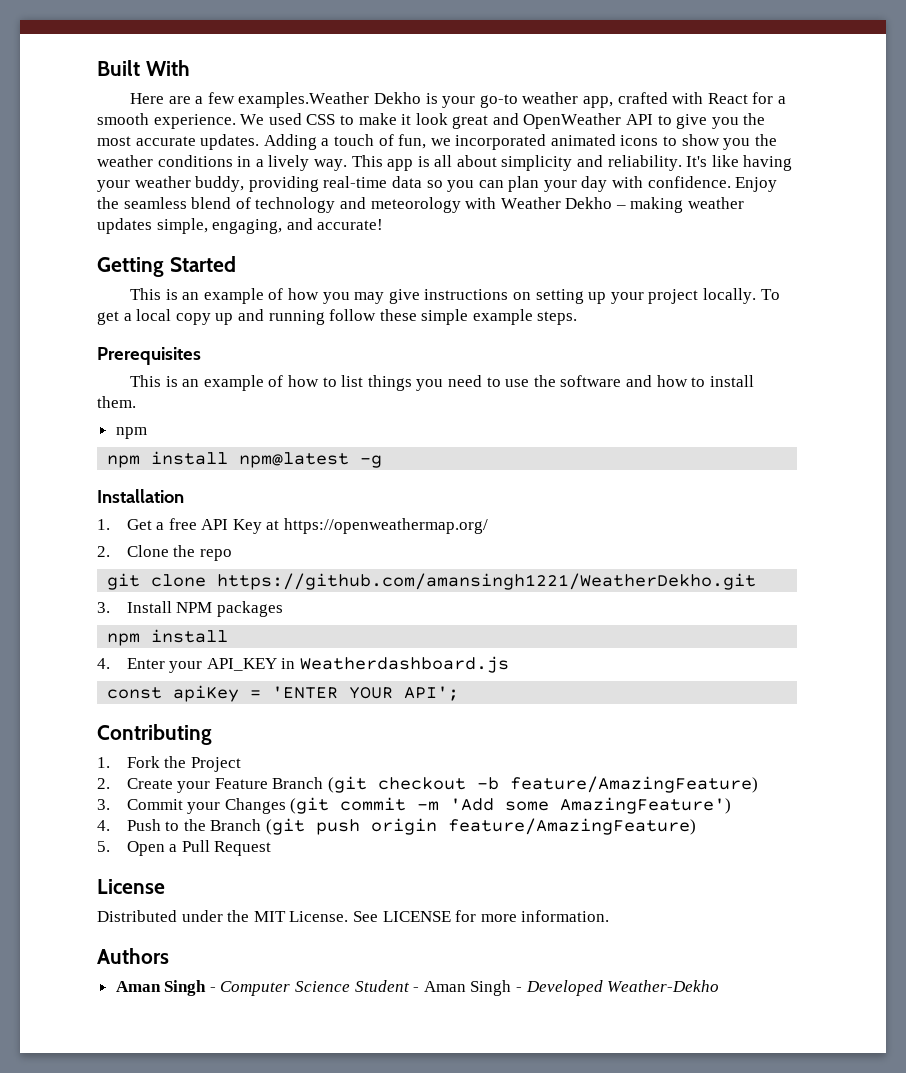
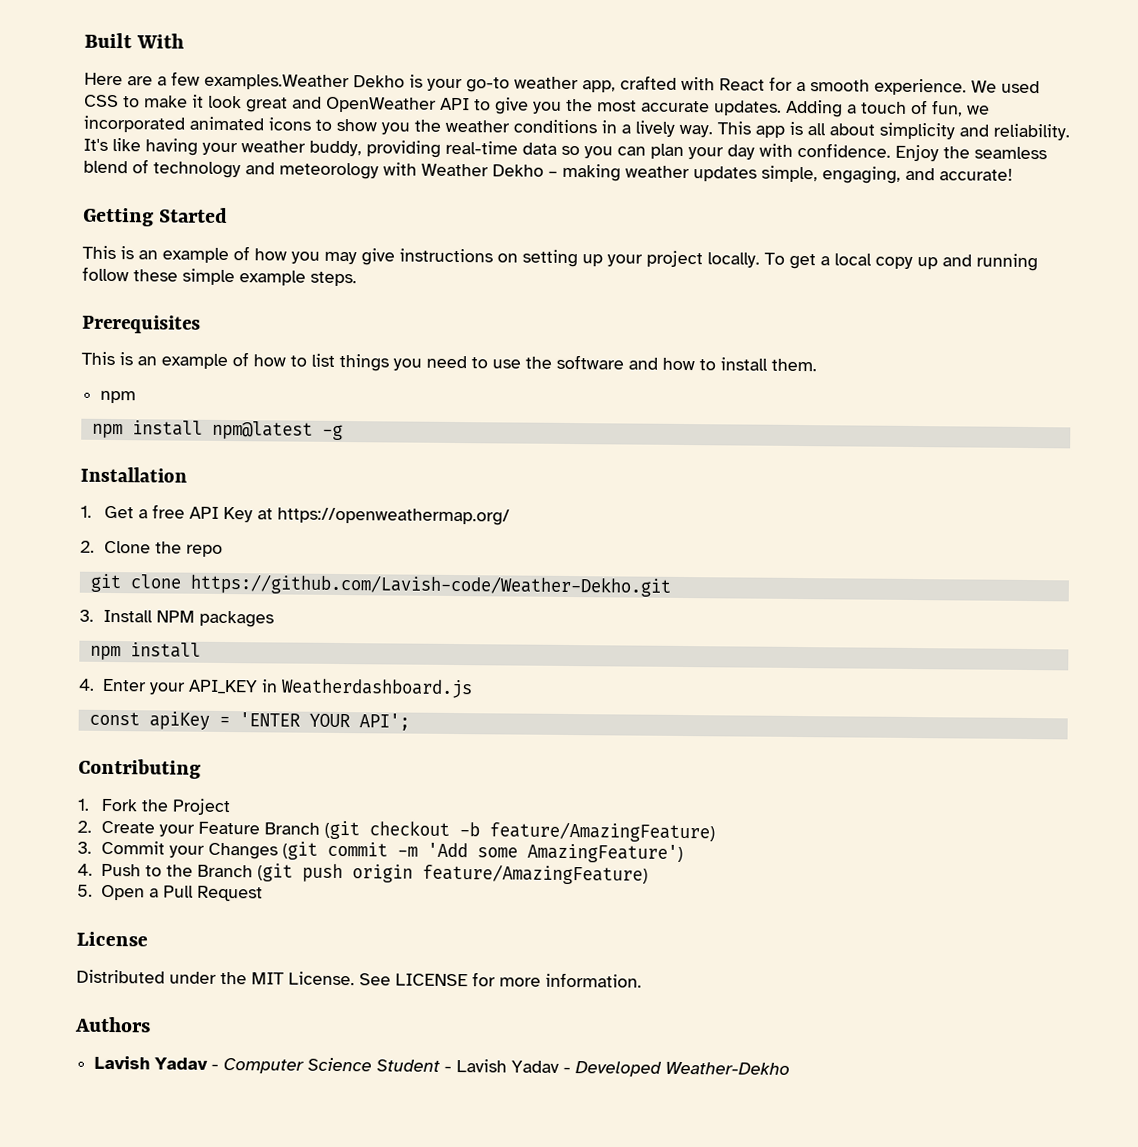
[217,573,757,590] https://github.com/amansingh1221/WeatherDekho.git -> [189,573,671,597] https://github.com/Lavish-code/Weather-Dekho.git
[115,980,207,996] Aman Singh -> [94,1055,209,1070] Lavish Yadav
[423,980,512,996] Aman Singh -> [456,1059,560,1073] Lavish Yadav

